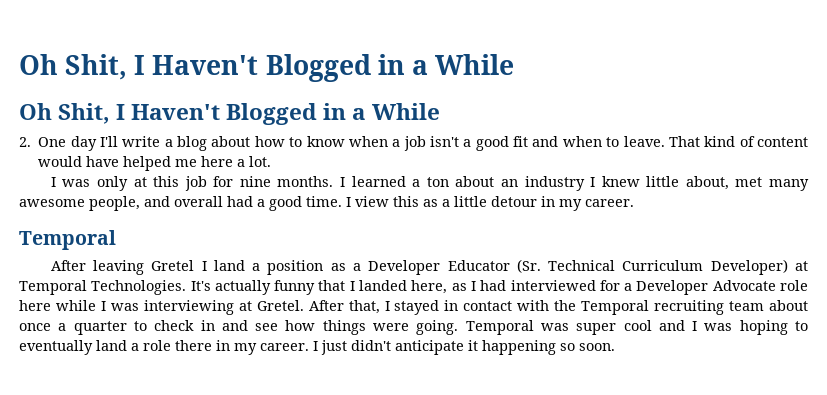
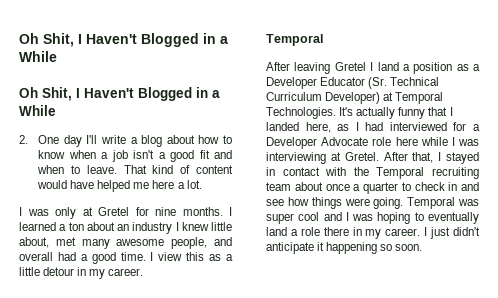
[153,176,207,191] this job -> [98,207,129,216] Gretel

